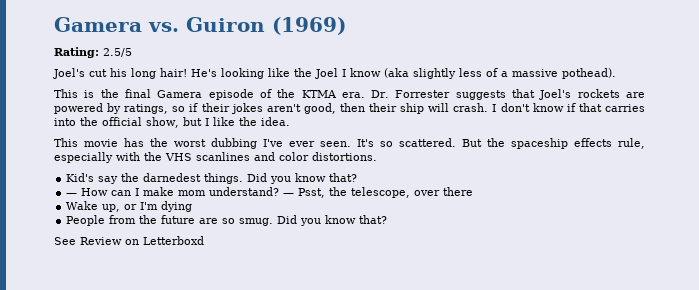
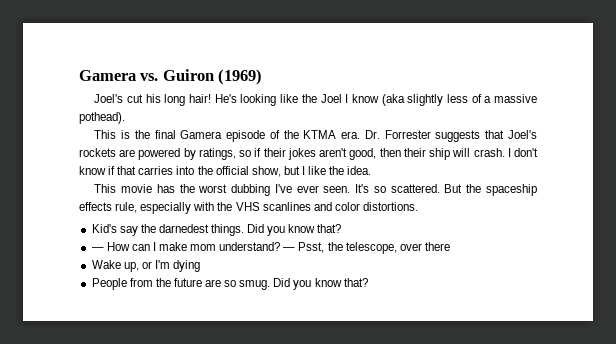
[54,47,132,58] // Rating: 2.5/5 -> (263, 77) none
[54,236,204,245] // See Review on Letterboxd -> (368, 282) none

